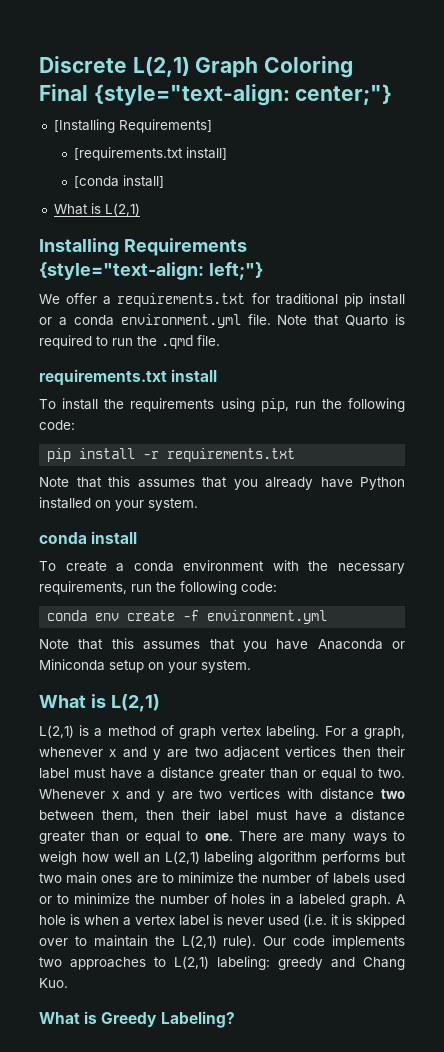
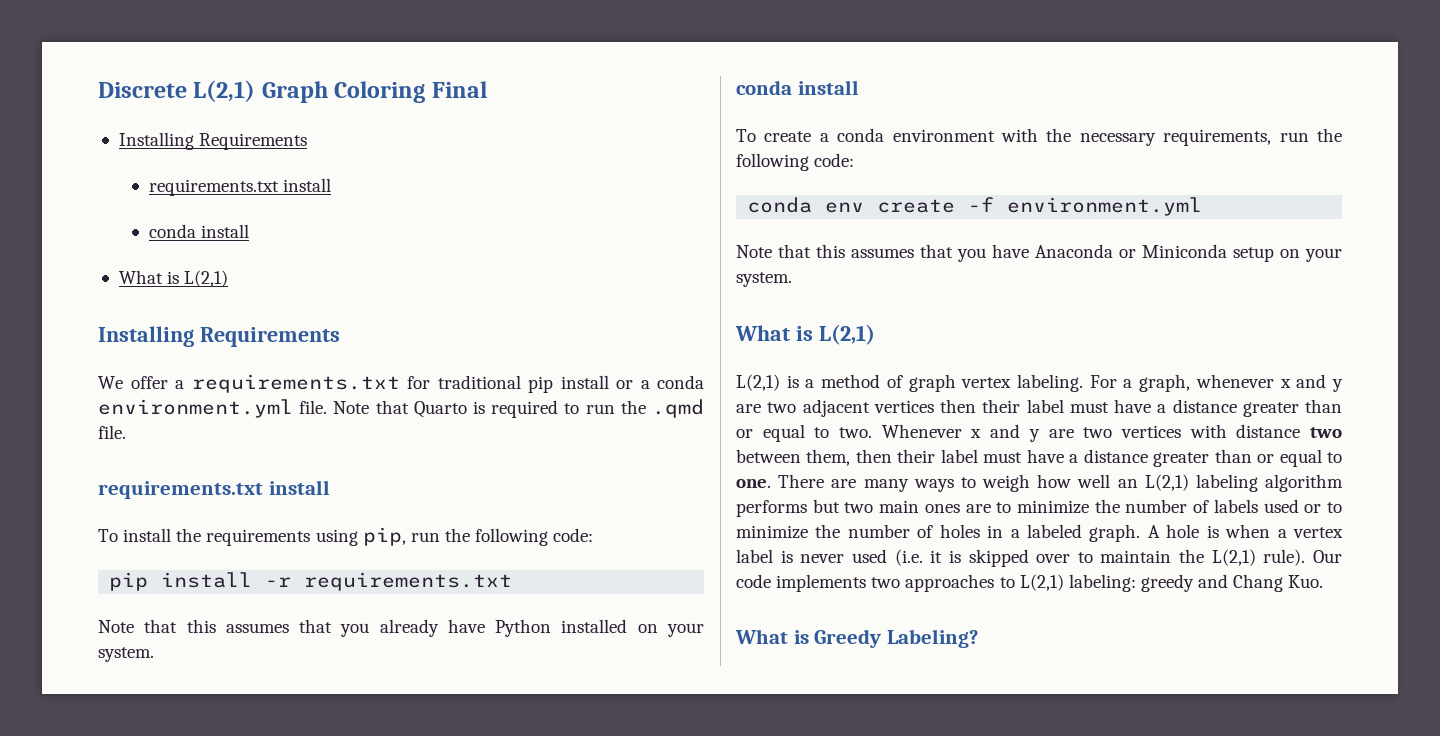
[93,84,393,106] [53,119,212,133] [74,147,228,161] [74,175,165,188] {style="text-align: center;"} // [Installing Requirements] // [requirements.txt install] // [conda install] -> [118,132,308,150] [148,178,331,196] [148,224,249,238] // Installing Requirements // requirements.txt install // conda install
[39,262,263,280] {style="text-align: left;"} -> (340, 337) none

